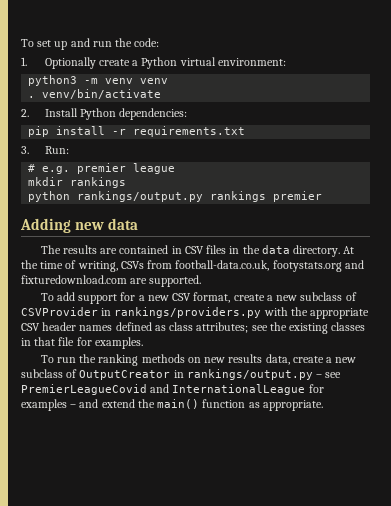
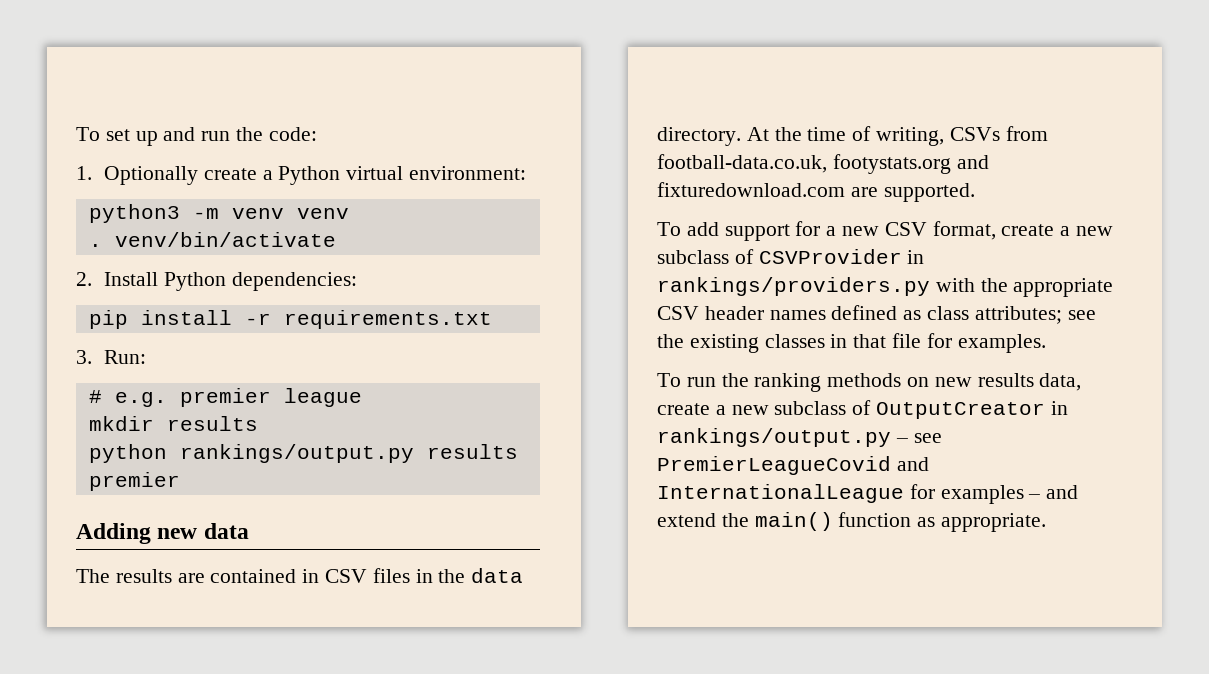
[70,177,127,188] rankings -> [166,416,258,431] results
[210,191,267,202] rankings -> [426,444,518,459] results

